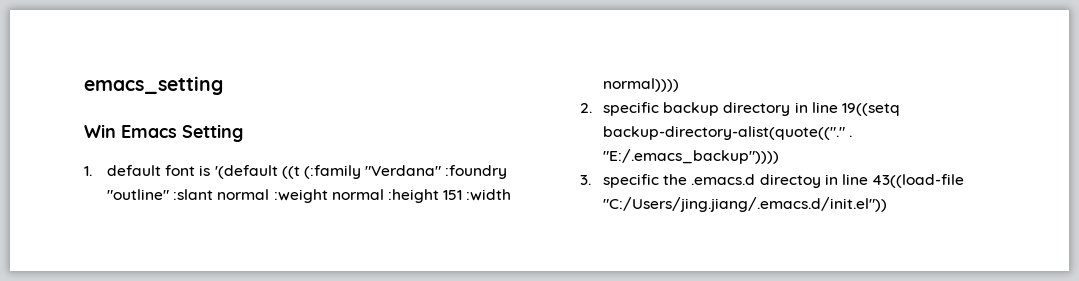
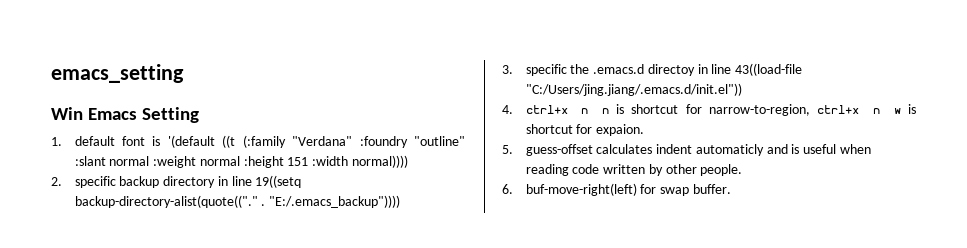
(888, 204) none -> [502,104,916,116] [525,124,645,136] [502,144,872,156] [525,164,743,176] [502,183,731,196] // 4. ctrl+x n n is shortcut for narrow-to-region, ctrl+x n w is shortcut for expaion. // 5. guess-offset calculates indent automaticly and is useful when reading code written by other people. // 6. buf-move-right(left) for swap buffer.

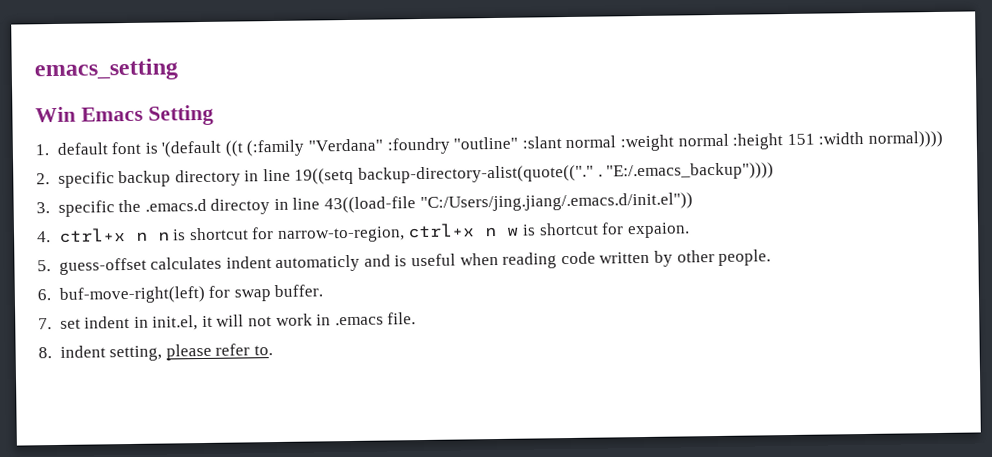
(731, 189) none -> [38,312,417,331] [38,343,273,362] // 7. set indent in init.el, it will not work in .emacs file. // 8. indent setting, please refer to.

